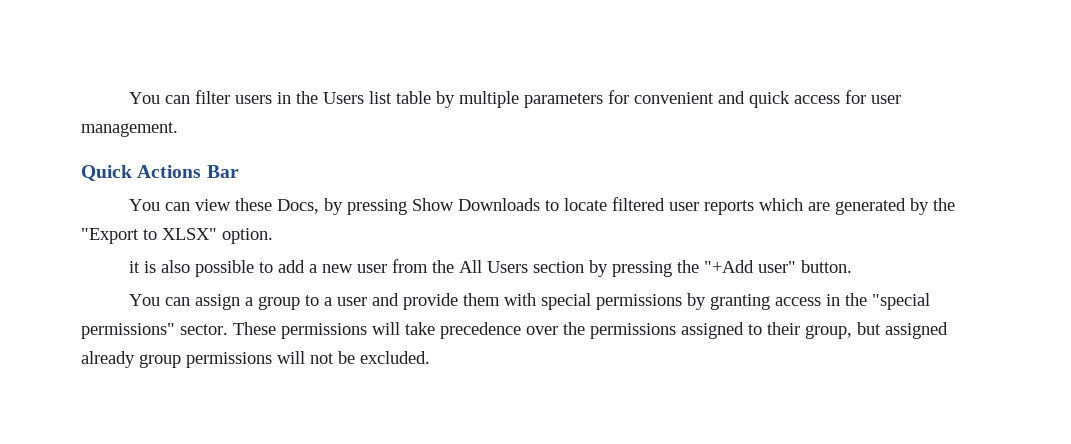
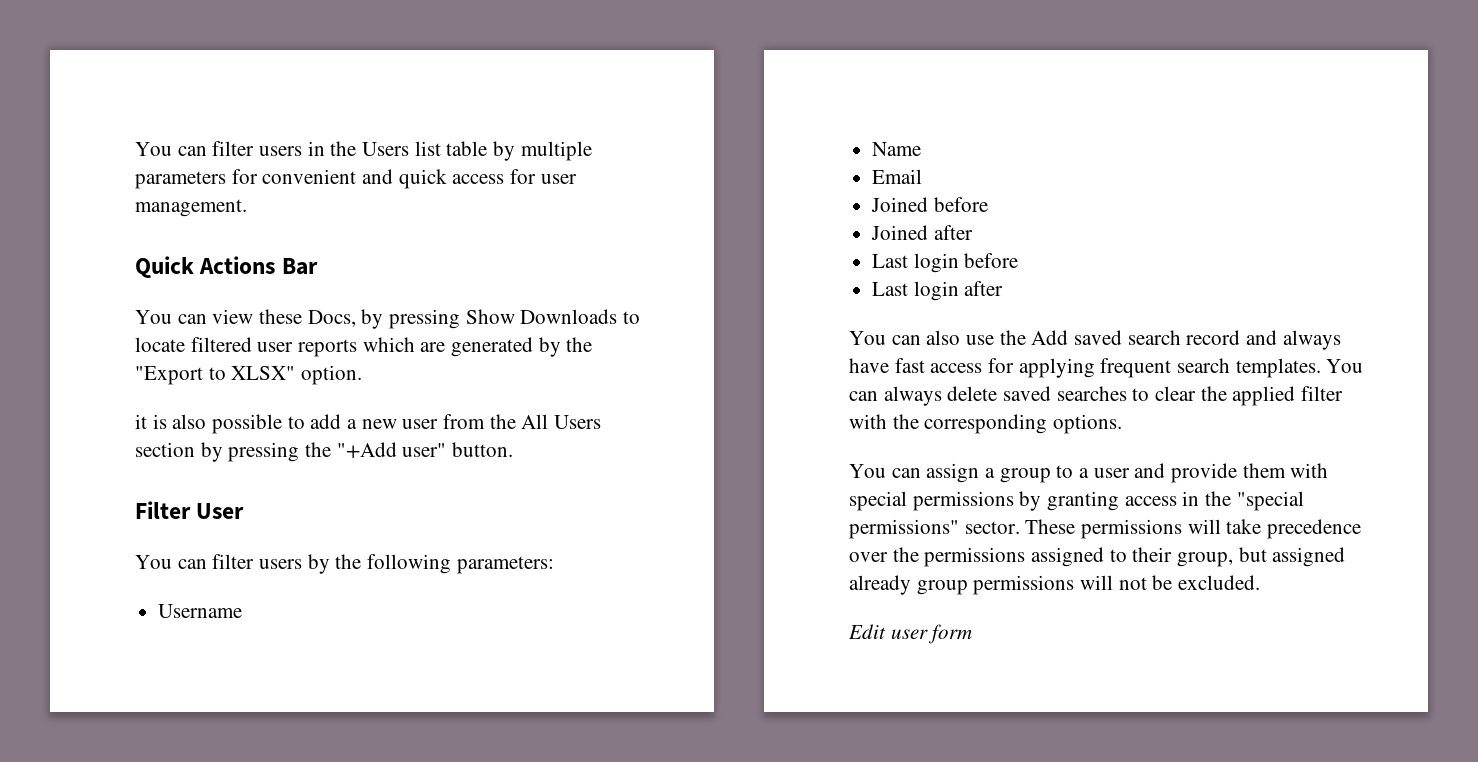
(853, 266) none -> [135,501,245,519] [135,554,554,574] [158,604,243,618] [872,142,922,156] [872,169,923,184] [871,197,988,212] [871,225,973,240] [872,253,1019,273] [872,281,1004,301] [849,330,1341,350] [849,358,1364,378] [849,386,1344,406] [849,414,1123,434] // Filter User // You can filter users by the following parameters: // Username // Name // Email // Joined before // Joined after // Last login before // Last login after // You can also use the Add saved search record and always have fast access for applying frequent search templates. You can always delete saved searches to clear the applied filter with the corresponding options.
(430, 357) none -> [848,624,973,644] // Edit user form

